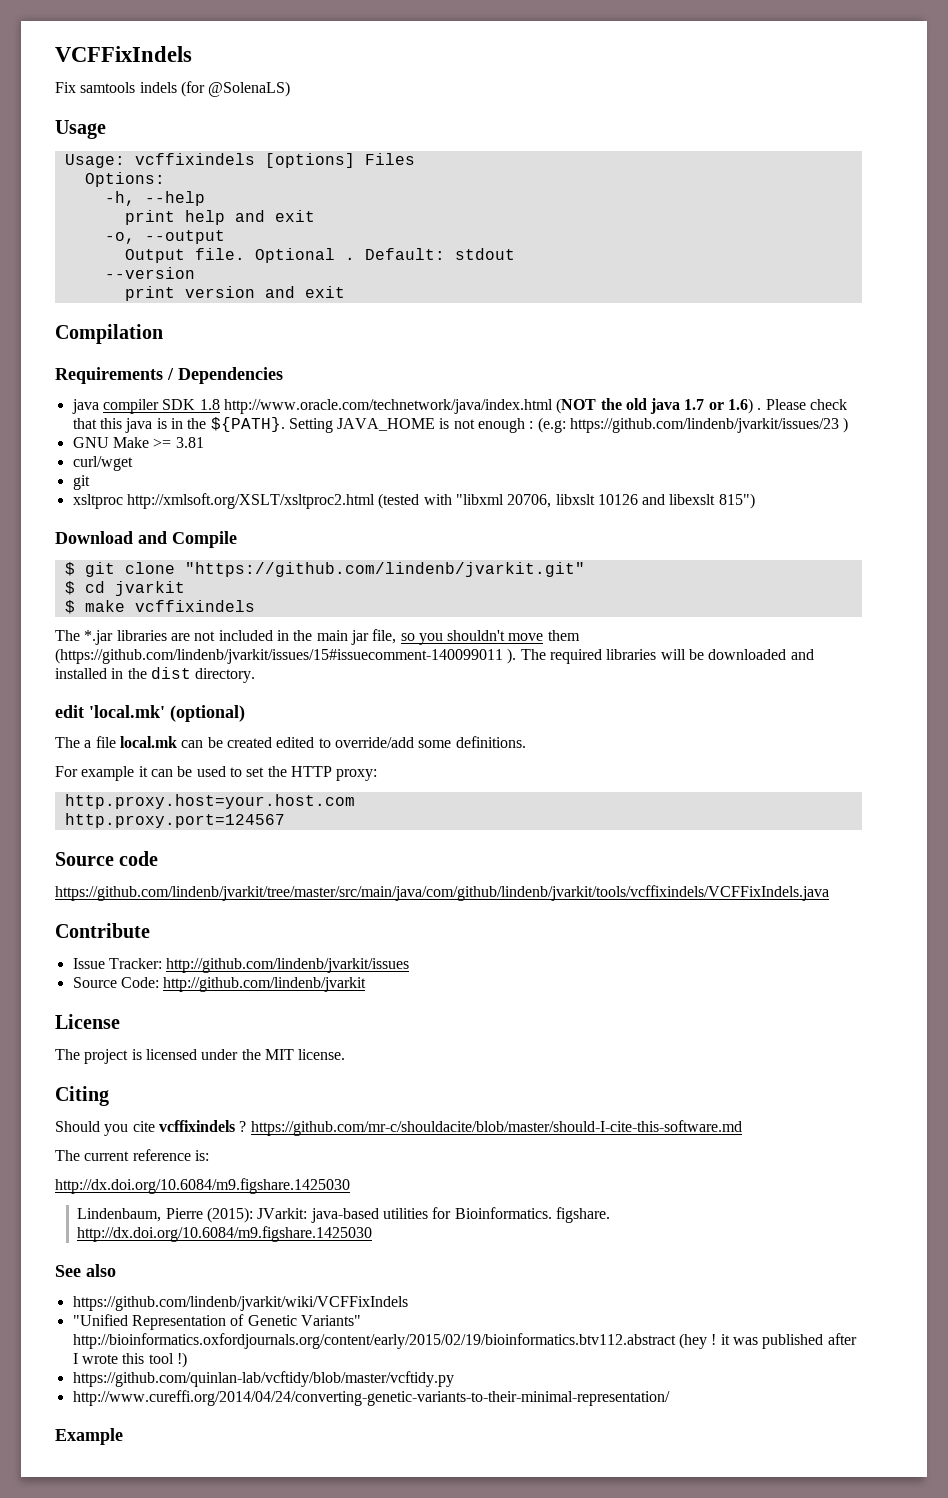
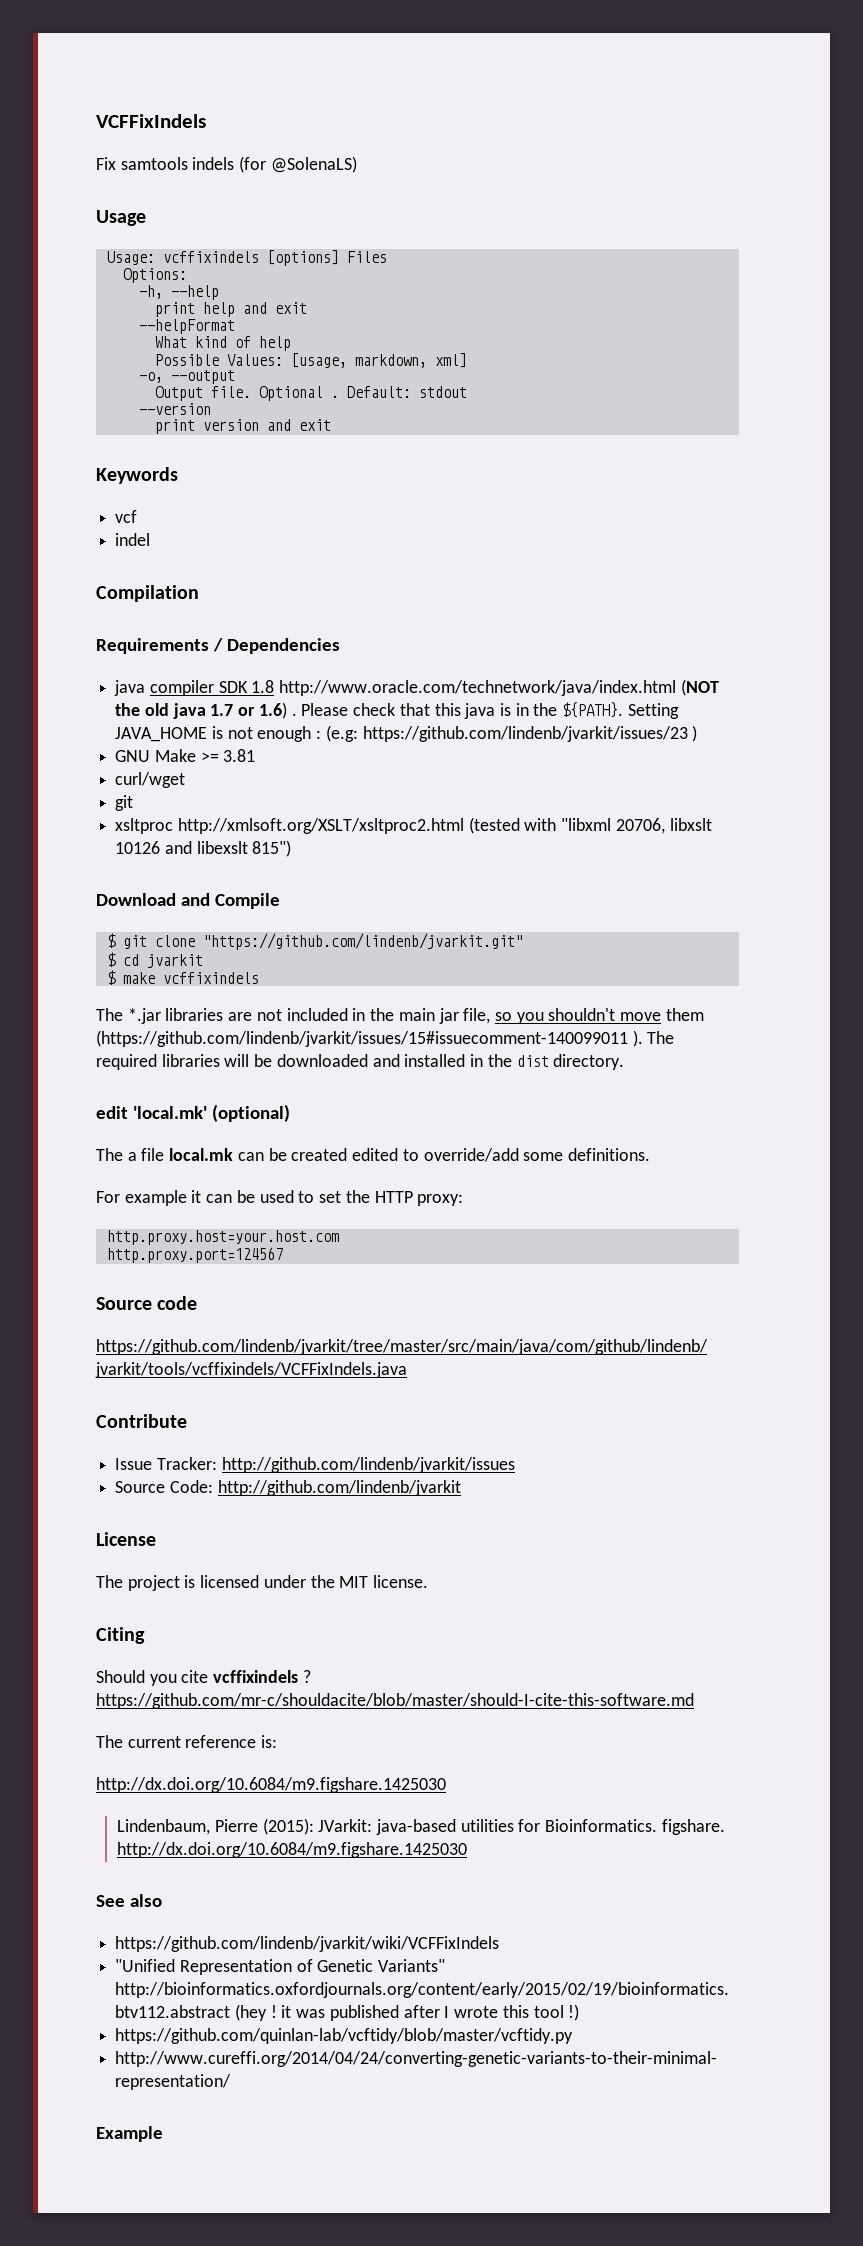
(315, 216) none -> [138,319,235,334] [154,336,291,351] [154,353,467,368] // --helpFormat // What kind of help // Possible Values: [usage, markdown, xml]
(345, 292) none -> [96,467,178,484] [115,510,138,523] [115,533,151,546] // Keywords // vcf // indel

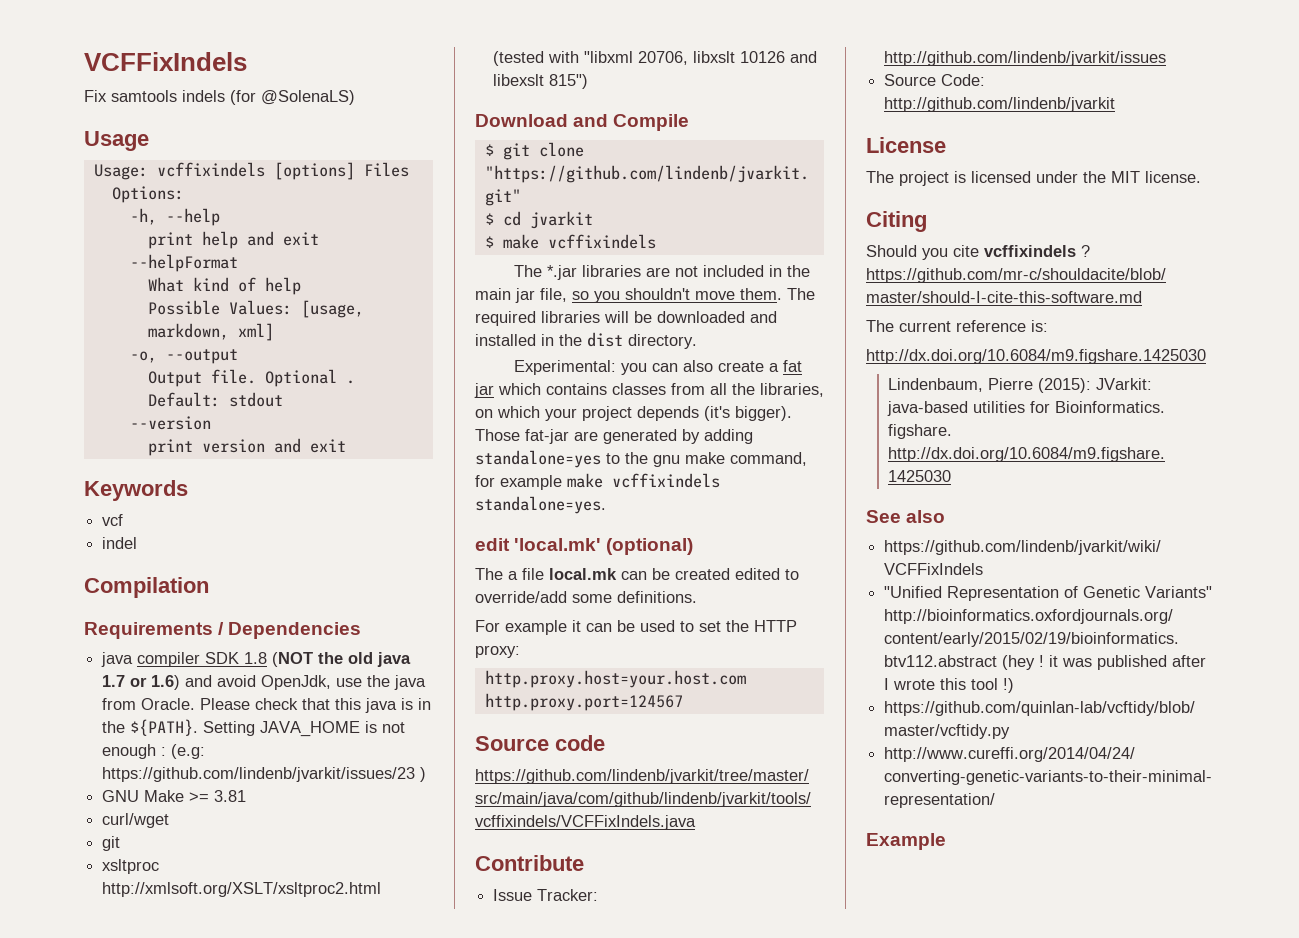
[279,680,677,696] http://www.oracle.com/technetwork/java/index.html -> (268, 658) none
[291,713,297,716] . -> [185,675,427,690] [102,698,196,710] and avoid OpenJdk, use the java from Oracle.
[665,1008,704,1021] [96,1030,643,1047] them (https://github.com/lindenb/jvarkit/issues/15#issuecomment-140099011 ). -> [740,288,782,300] them.
(625, 1062) none -> [513,360,802,375] [474,383,824,398] [475,406,792,421] [475,429,753,444] [475,450,807,468] [475,473,720,490] [475,496,606,514] // Experimental: you can also create a fat jar which contains classes from all the libraries, on which your project depends (it's bigger). Those fat-jar are generated by adding standalone=yes to the gnu make command, for example make vcffixindels standalone=yes.

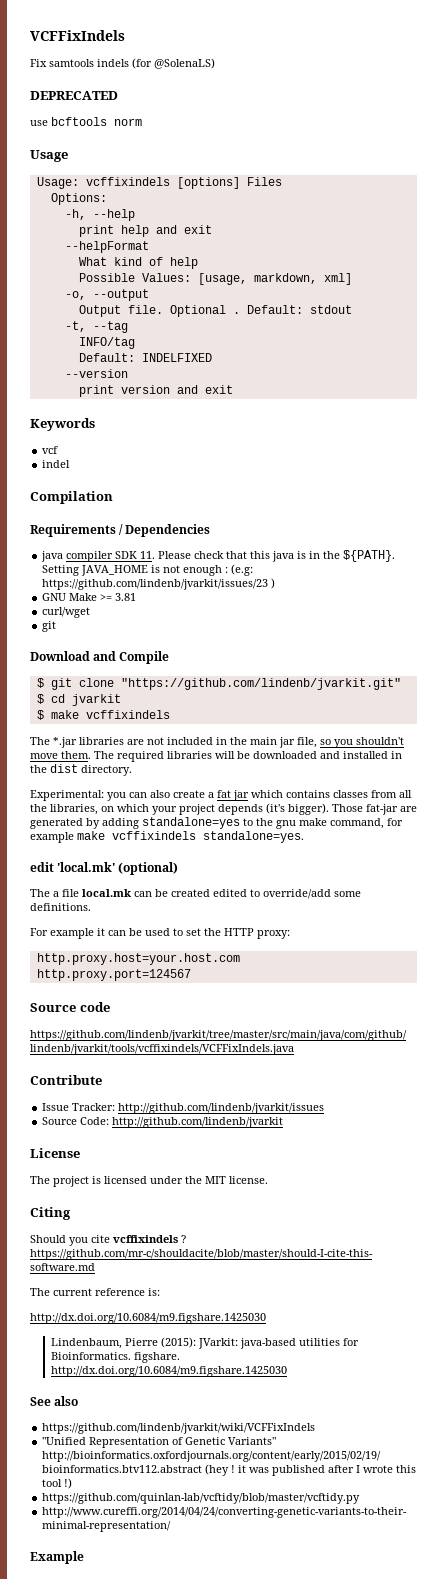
(355, 97) none -> [30,91,118,100] [30,117,142,126] // DEPRECATED // use bcftools norm
(283, 399) none -> [64,321,128,333] [78,337,135,349] [78,353,212,362] // -t, --tag // INFO/tag // Default: INDELFIXED
[244,652,412,667] [102,675,427,690] [102,698,196,710] 1.8 (NOT the old java 1.7 or 1.6) and avoid OpenJdk, use the java from Oracle. -> [140,551,156,559] 11.
[102,859,160,874] [102,882,382,897] [493,51,818,66] [493,74,589,89] // xsltproc http://xmlsoft.org/XSLT/xsltproc2.html (tested with "libxml 20706, libxslt 10126 and libexslt 815") -> (57, 626) none

